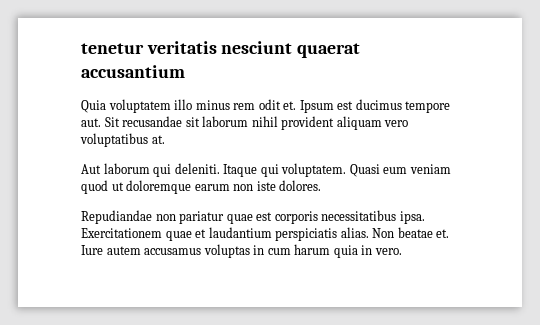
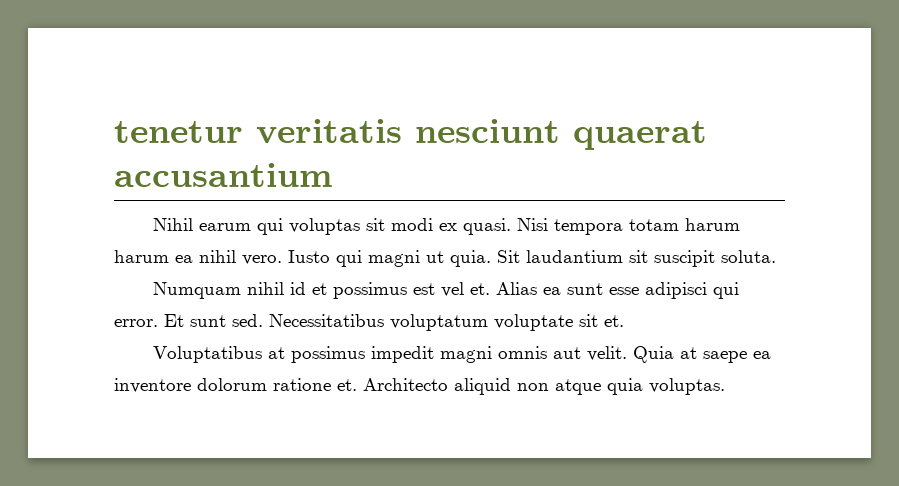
[81,99,451,113] [81,116,409,130] [80,133,165,147] [81,163,451,177] [81,180,322,194] [81,210,425,224] [81,227,450,241] [81,244,402,258] Quia voluptatem illo minus rem odit et. Ipsum est ducimus tempore aut. Sit recusandae sit laborum nihil provident aliquam vero voluptatibus at. // Aut laborum qui deleniti. Itaque qui voluptatem. Quasi eum veniam quod ut doloremque earum non iste dolores. // Repudiandae non pariatur quae est corporis necessitatibus ipsa. Exercitationem quae et laudantium perspiciatis alias. Non beatae et. Iure autem accusamus voluptas in cum harum quia in vero. -> [153,218,741,235] [114,250,776,267] [153,282,740,299] [114,314,624,331] [153,346,772,363] [114,378,725,395] Nihil earum qui voluptas sit modi ex quasi. Nisi tempora totam harum harum ea nihil vero. Iusto qui magni ut quia. Sit laudantium sit suscipit soluta. // Numquam nihil id et possimus est vel et. Alias ea sunt esse adipisci qui error. Et sunt sed. Necessitatibus voluptatum voluptate sit et. // Voluptatibus at possimus impedit magni omnis aut velit. Quia at saepe ea inventore dolorum ratione et. Architecto aliquid non atque quia voluptas.

